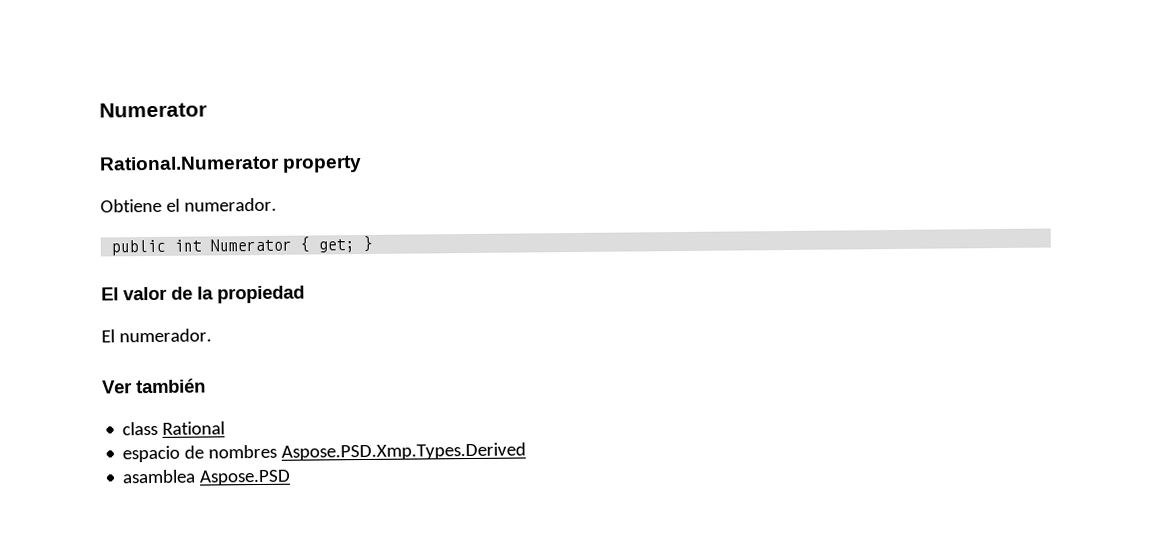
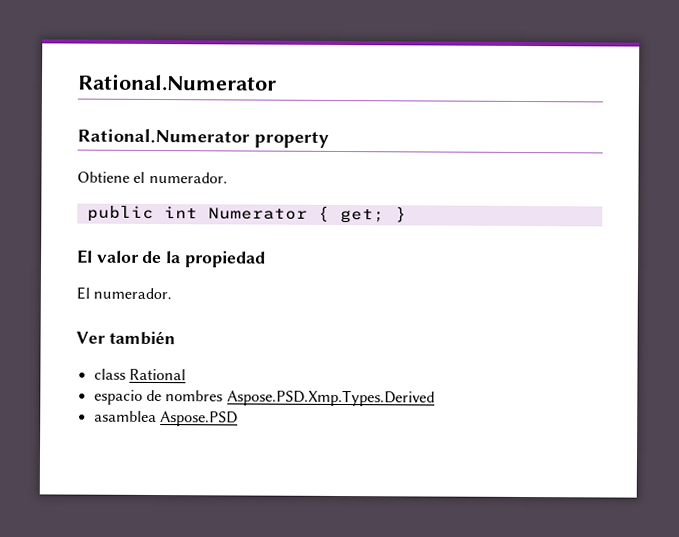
[99,102,207,118] Numerator -> [77,73,277,92] Rational.Numerator

